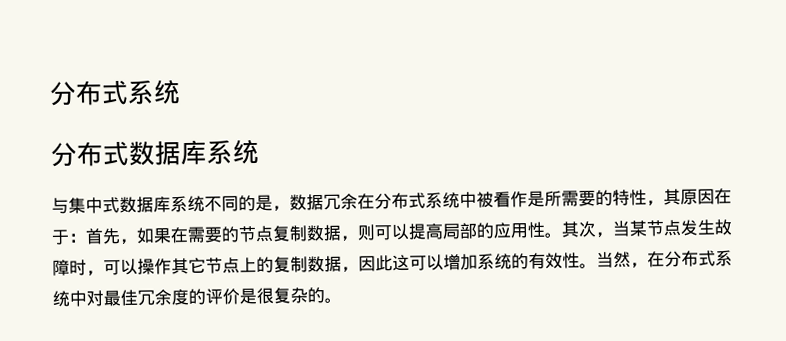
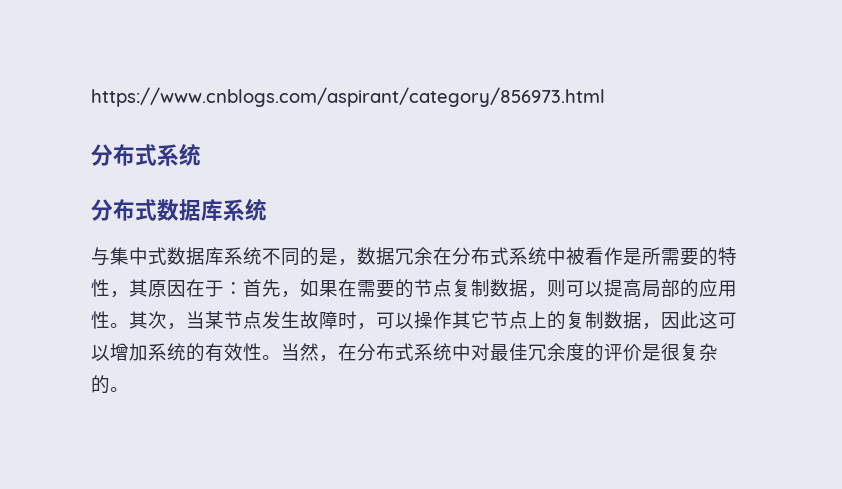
(49, 93) none -> [91,87,605,107] https://www.cnblogs.com/aspirant/category/856973.html //

